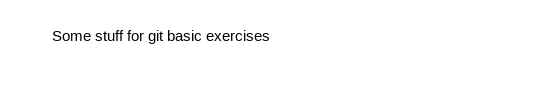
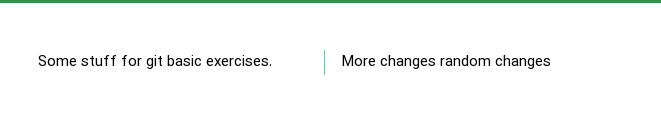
[206,30,271,41] exercises -> [206,55,552,69] exercises. More changes random changes

